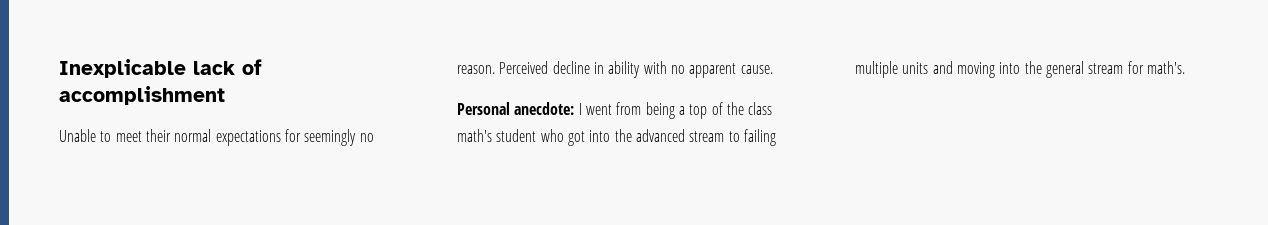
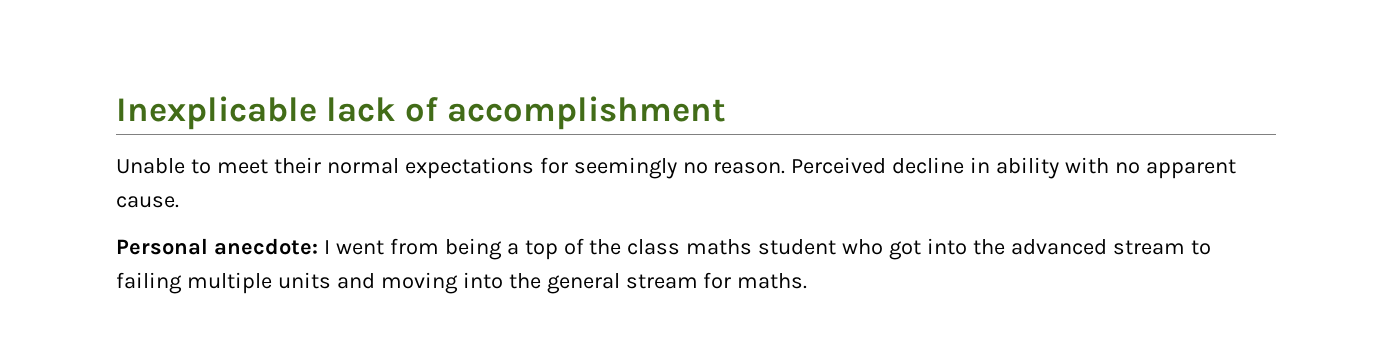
[457,129,492,142] math's -> [686,239,753,255] maths
[1146,61,1185,74] math's. -> [737,273,808,289] maths.

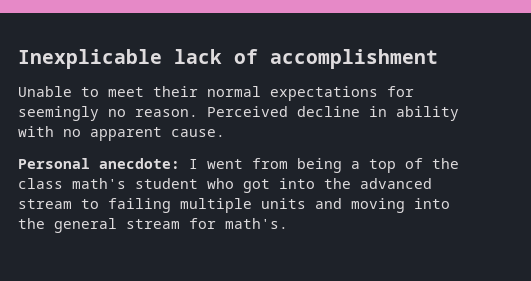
[686,239,753,255] maths -> [72,178,126,189] math's
[737,273,808,289] maths. -> [225,218,288,229] math's.

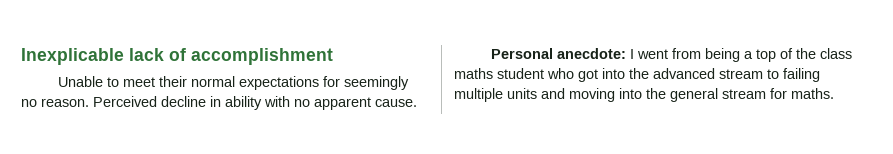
[72,178,126,189] math's -> [454,68,493,79] maths
[225,218,288,229] math's. -> [791,88,834,99] maths.

